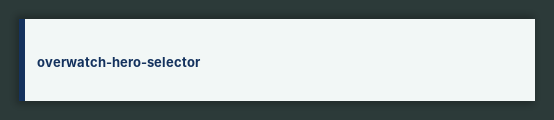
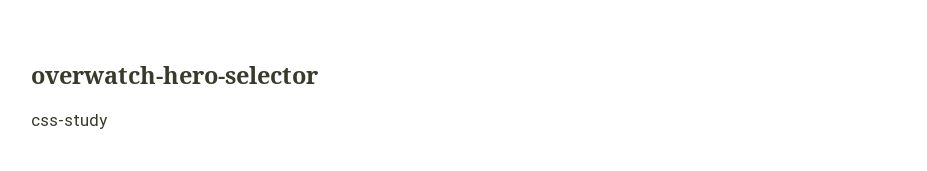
(201, 62) none -> [31,114,108,129] // css-study

